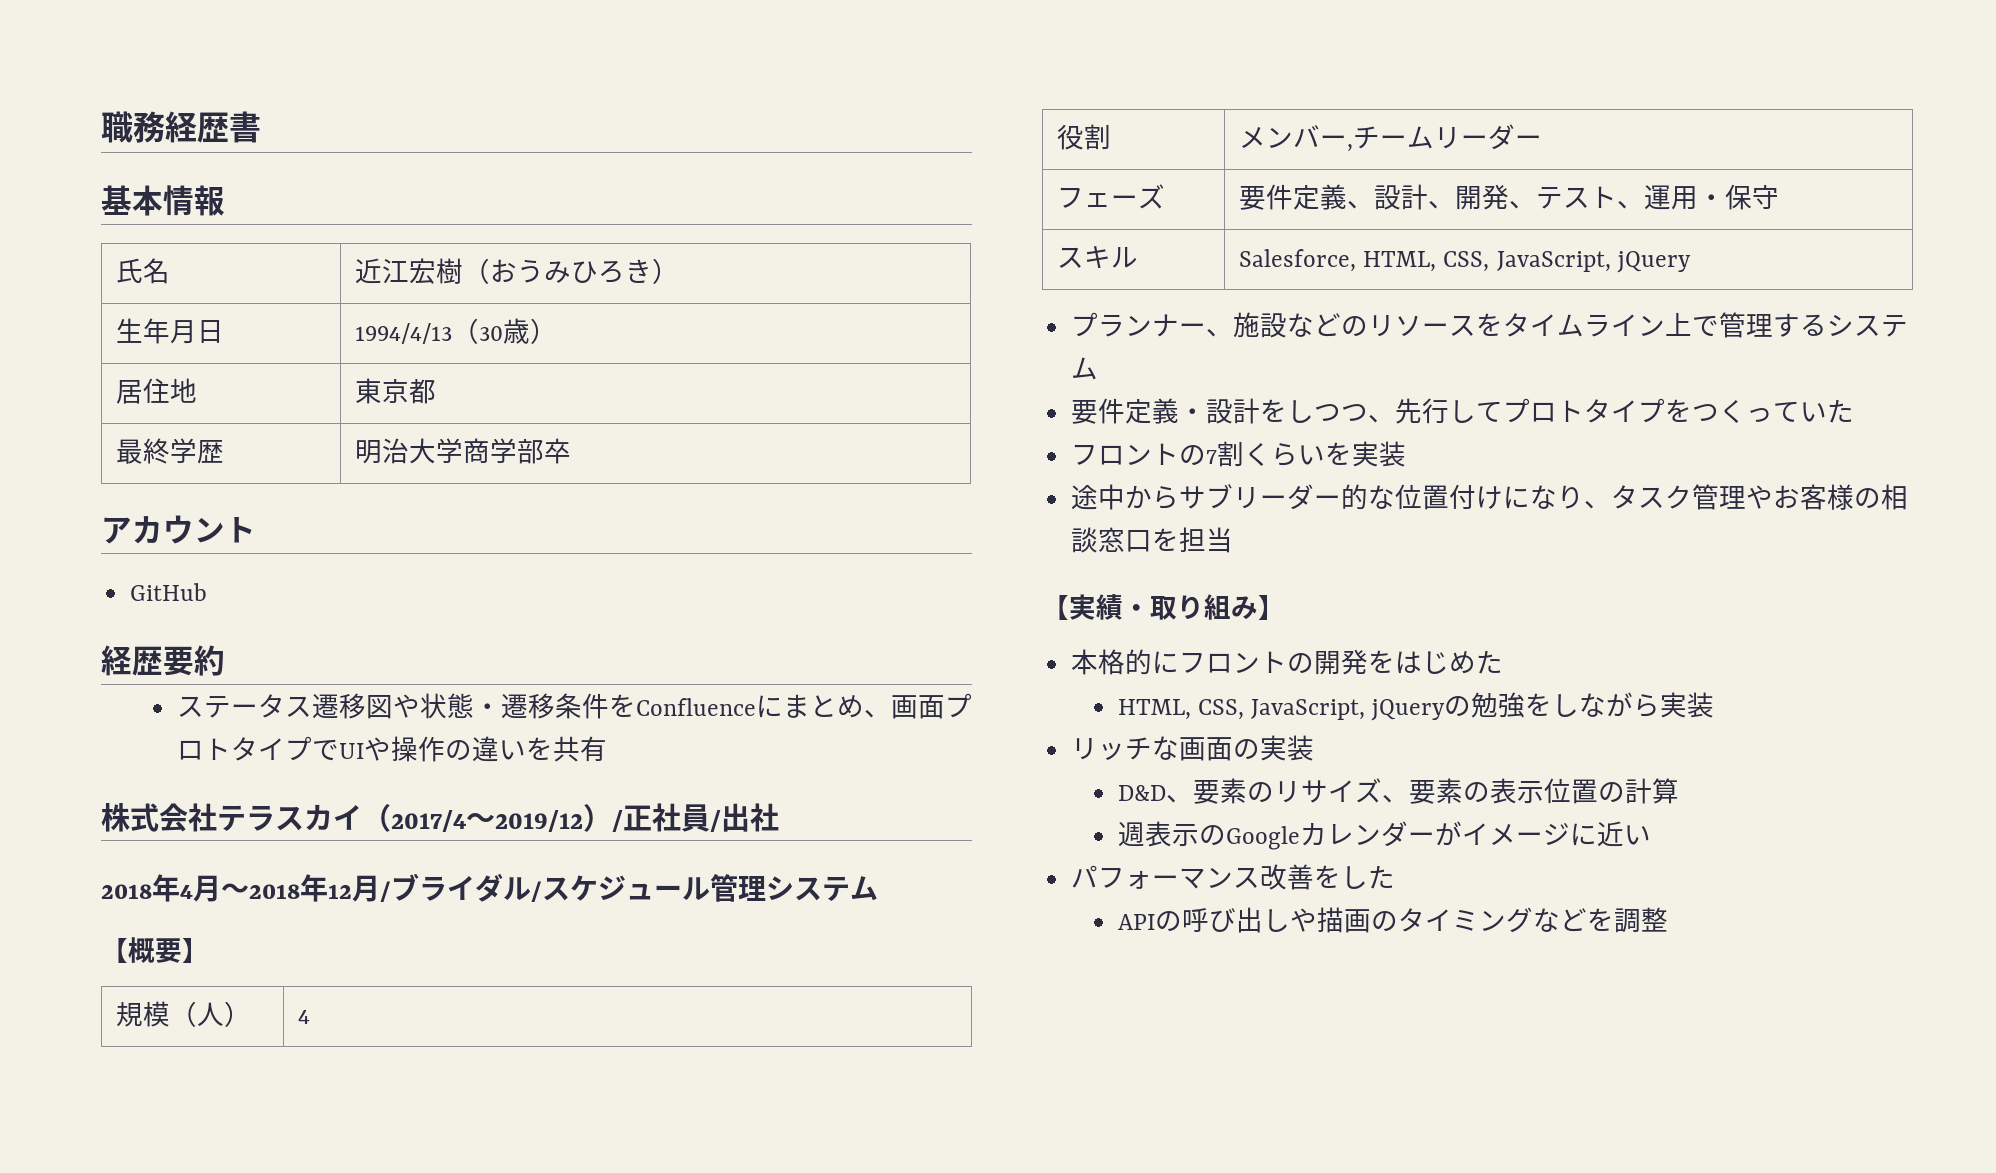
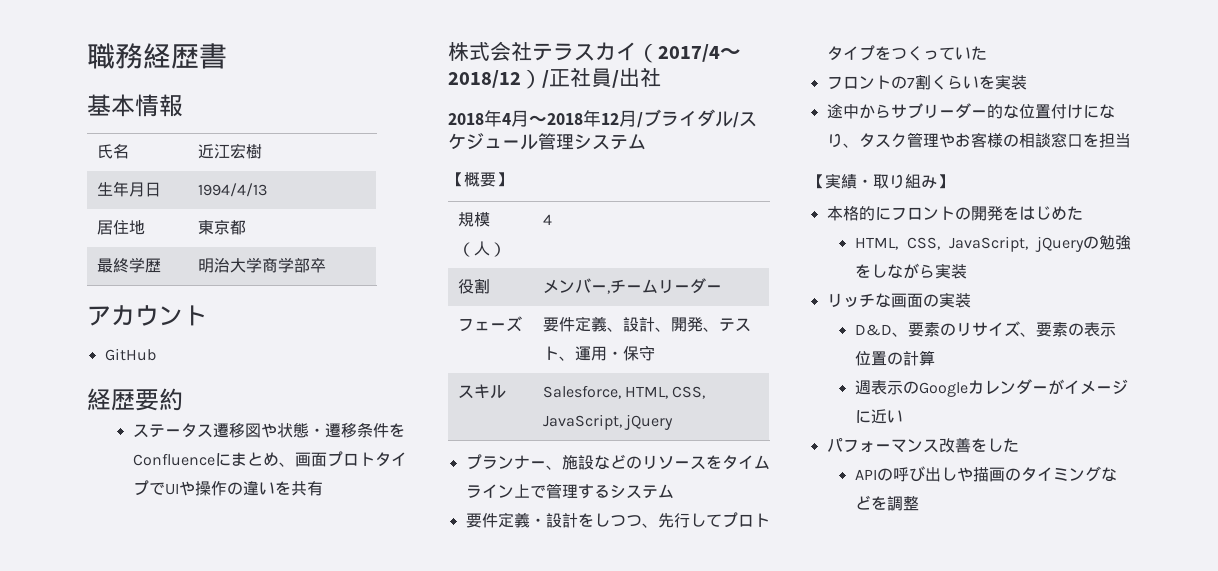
[463,258,680,284] （おうみひろき） -> (262, 151) none
[452,318,558,344] （30歳） -> (267, 190) none
[495,810,583,832] 2019/12 -> [448,70,521,88] 2018/12

